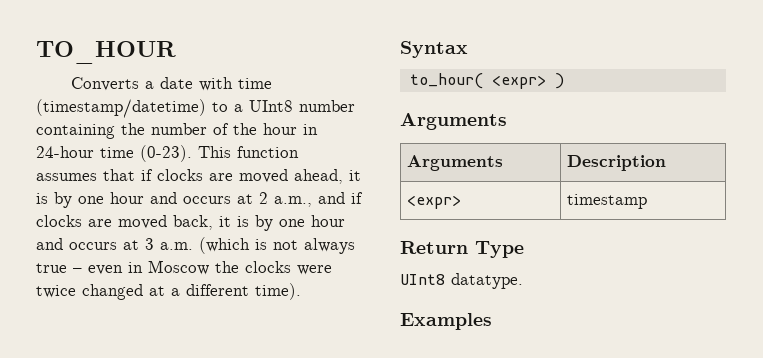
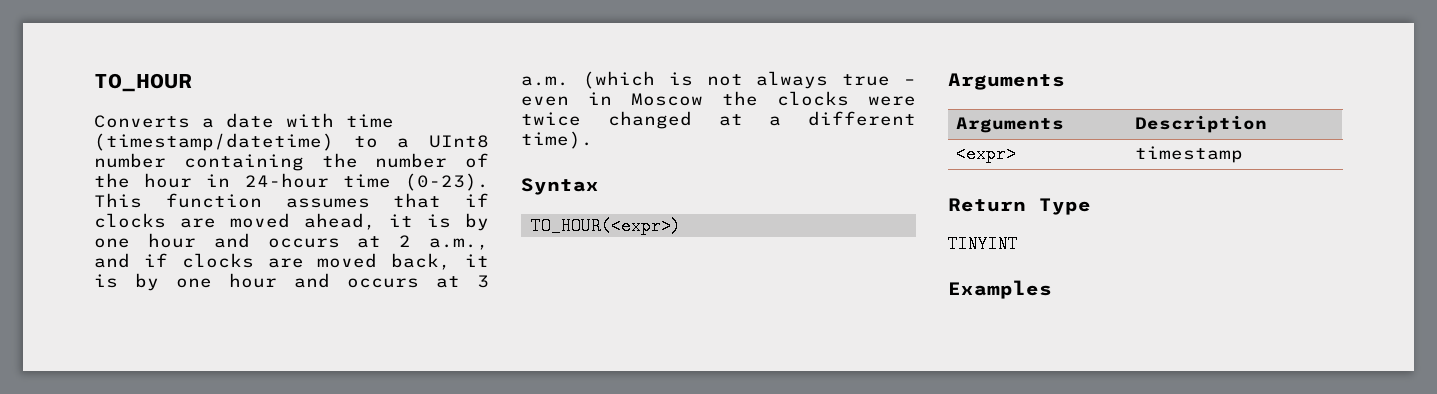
[409,73,564,89] to_hour( <expr> ) -> [530,217,681,235] TO_HOUR(<expr>)
[400,273,523,289] UInt8 datatype. -> [948,235,1018,253] TINYINT

